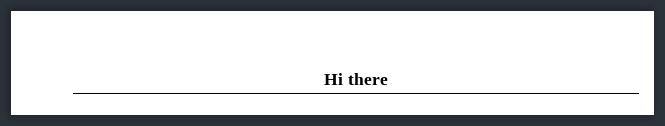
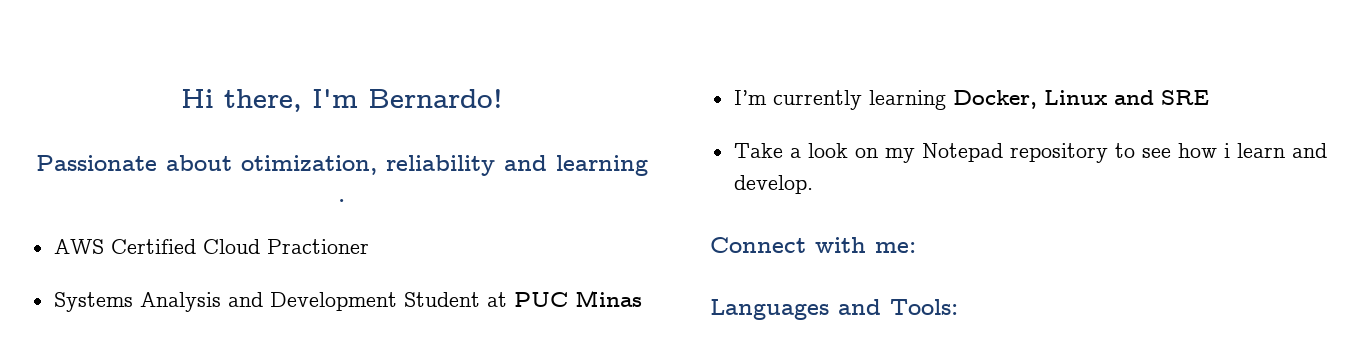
[347,73,388,85] there -> [223,89,503,112] [35,155,648,176] [338,199,345,202] [53,239,369,254] [53,290,642,312] [733,90,1209,110] [733,143,1327,163] [733,175,813,194] [710,237,916,253] [710,299,958,320] there, I'm Bernardo! // Passionate about otimization, reliability and learning . // AWS Certified Cloud Practioner // Systems Analysis and Development Student at PUC Minas // I’m currently learning Docker, Linux and SRE // Take a look on my Notepad repository to see how i learn and develop. // Connect with me: // Languages and Tools:

